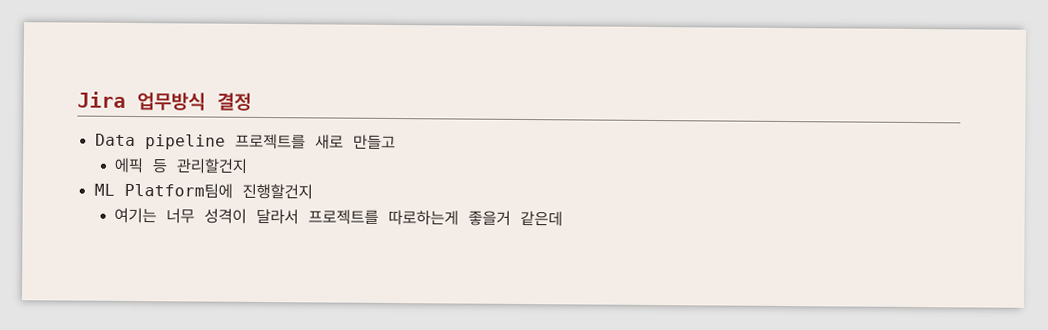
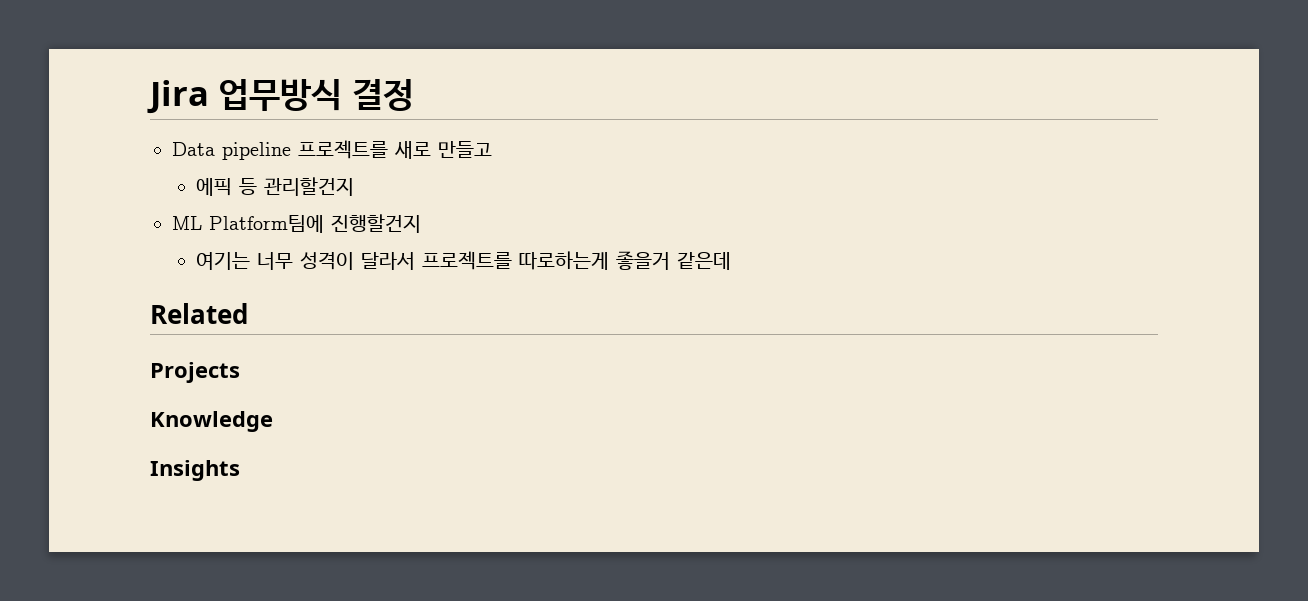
(564, 218) none -> [150,303,248,324] [150,362,240,383] [150,411,273,432] [150,460,240,481] // Related // Projects // Knowledge // Insights

